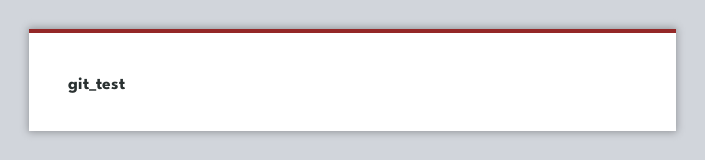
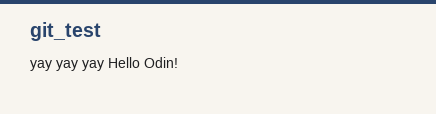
(126, 85) none -> [30,57,178,71] // yay yay yay Hello Odin!

